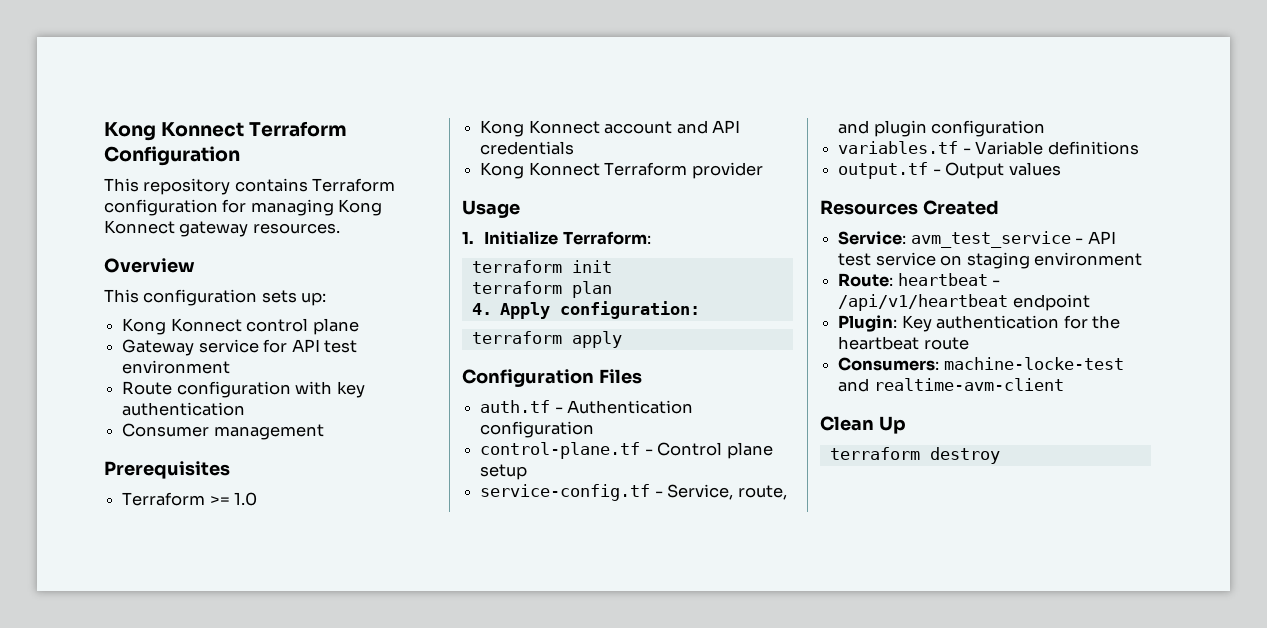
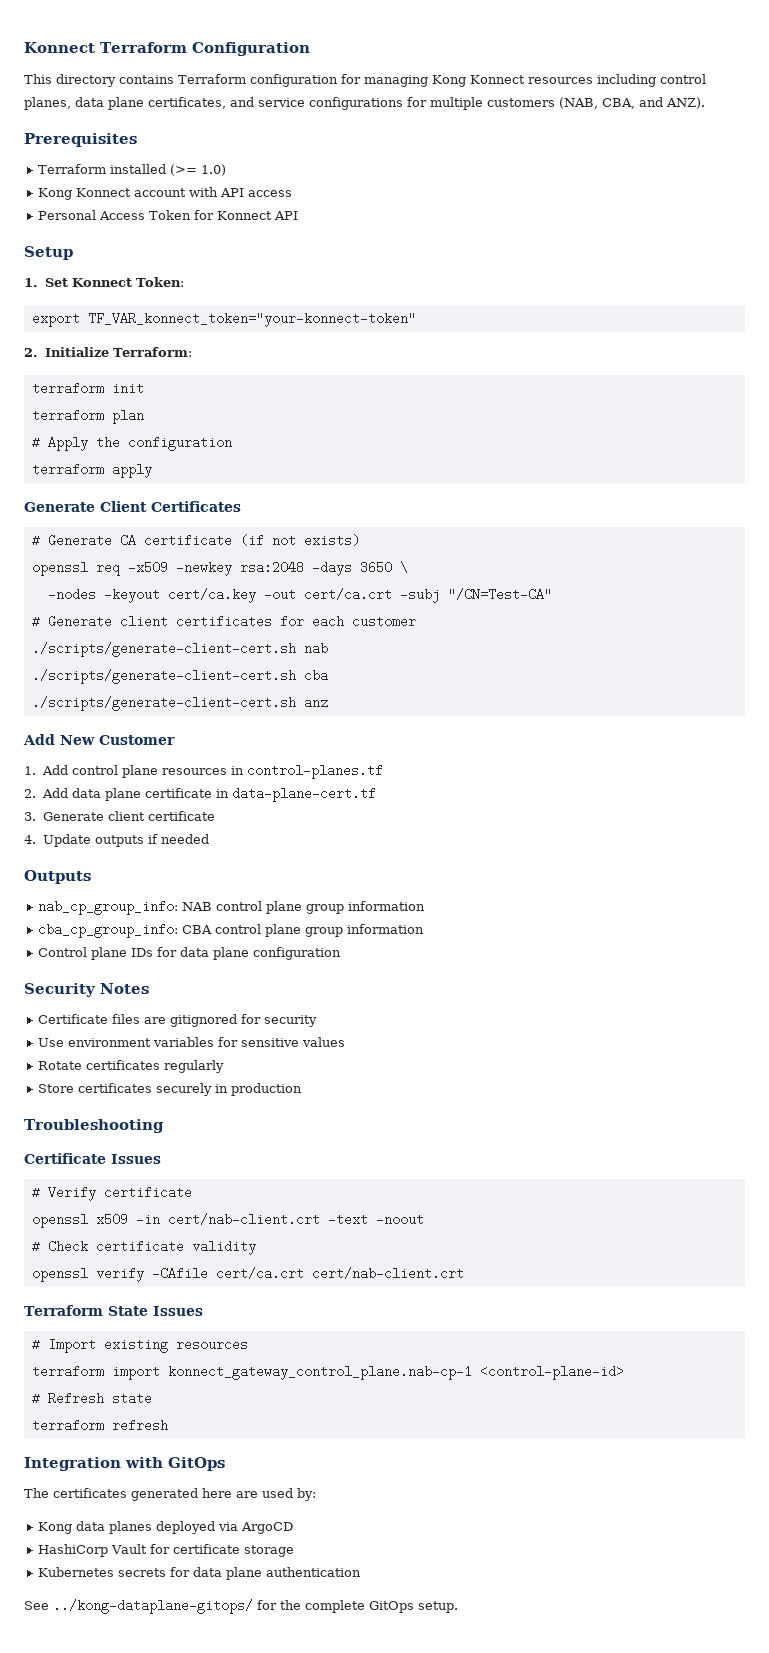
[104,122,156,141] Kong -> (24, 47) none
[143,178,231,195] repository -> [56,74,116,87] directory
[179,221,340,237] [104,258,195,273] [104,289,327,306] [122,318,359,335] [122,339,357,356] [122,360,231,374] [122,381,365,398] [122,402,246,416] [122,423,324,440] gateway resources. // Overview // This configuration sets up: // Kong Konnect control plane // Gateway service for API test environment // Route configuration with key authentication // Consumer management -> [527,74,706,87] [24,97,705,110] resources including control planes, data plane certificates, and service configurations for multiple customers (NAB, CBA, and ANZ).
[209,492,258,506] >= 1.0 -> [110,164,227,176] installed (>= 1.0)
[676,120,740,134] [480,141,575,155] [480,162,763,179] [462,200,520,218] [462,231,474,244] and API credentials // Kong Konnect Terraform provider // Usage // 1. -> [189,187,293,197] [38,210,299,220] [24,246,73,260] [24,277,185,287] [31,312,416,327] [24,348,38,357] with API access // Personal Access Token for Konnect API // Setup // 1. Set Konnect Token: // export TF_VAR_konnect_token="your-konnect-token" // 2.
[471,301,701,319] [471,331,622,348] [462,369,642,387] [480,400,694,414] [480,421,595,438] [480,442,773,459] [480,464,528,480] [480,484,787,501] [838,120,1046,137] [838,141,1139,155] [838,162,1061,179] [820,200,999,215] [838,231,1116,248] [838,252,1142,269] [838,273,1001,287] [838,294,1090,311] [838,315,1120,332] [838,336,969,350] [838,357,1124,371] [838,378,1064,392] [820,416,906,434] [829,447,1000,464] 4. Apply configuration: // terraform apply // Configuration Files // auth.tf - Authentication configuration // control-plane.tf - Control plane setup // service-config.tf - Service, route, and plugin configuration // variables.tf - Variable definitions // output.tf - Output values // Resources Created // Service: avm_test_service - API test service on staging environment // Route: heartbeat - /api/v1/heartbeat endpoint // Plugin: Key authentication for the heartbeat route // Consumers: machine-locke-test and realtime-avm-client // Clean Up // terraform destroy -> [31,436,232,451] [31,463,152,478] [24,501,241,512] [31,534,360,547] [31,561,408,576] [47,588,552,603] [31,615,416,628] [31,642,328,657] [31,669,328,684] [31,696,328,711] [23,734,175,745] [24,764,383,779] [24,787,376,802] [24,811,215,821] [24,834,209,847] [24,870,91,884] [38,900,426,915] [38,923,425,938] [38,947,342,960] [24,983,149,997] [38,1014,318,1027] [38,1037,346,1047] [38,1060,225,1073] [38,1083,303,1096] [24,1119,164,1133] [24,1153,161,1164] [31,1186,192,1201] [31,1213,424,1228] [31,1240,256,1255] [31,1267,464,1282] [24,1305,203,1316] [31,1338,248,1353] [31,1365,624,1380] [31,1392,152,1405] [31,1419,168,1432] [24,1457,225,1471] [24,1488,316,1501] [38,1521,294,1534] [38,1544,295,1557] [38,1567,362,1580] [24,1599,458,1614] # Apply the configuration // terraform apply // Generate Client Certificates // # Generate CA certificate (if not exists) // openssl req -x509 -newkey rsa:2048 -days 3650 \ // -nodes -keyout cert/ca.key -out cert/ca.crt -subj "/CN=Test-CA" // # Generate client certificates for each customer // ./scripts/generate-client-cert.sh nab // ./scripts/generate-client-cert.sh cba // ./scripts/generate-client-cert.sh anz // Add New Customer // 1. Add control plane resources in control-planes.tf // 2. Add data plane certificate in data-plane-cert.tf // 3. Generate client certificate // 4. Update outputs if needed // Outputs // nab_cp_group_info: NAB control plane group information // cba_cp_group_info: CBA control plane group information // Control plane IDs for data plane configuration // Security Notes // Certificate files are gitignored for security // Use environment variables for sensitive values // Rotate certificates regularly // Store certificates securely in production // Troubleshooting // Certificate Issues // # Verify certificate // openssl x509 -in cert/nab-client.crt -text -noout // # Check certificate validity // openssl verify -CAfile cert/ca.crt cert/nab-client.crt // Terraform State Issues // # Import existing resources // terraform import konnect_gateway_control_plane.nab-cp-1 <control-plane-id> // # Refresh state // terraform refresh // Integration with GitOps // The certificates generated here are used by: // Kong data planes deployed via ArgoCD // HashiCorp Vault for certificate storage // Kubernetes secrets for data plane authentication // See ../kong-dataplane-gitops/ for the complete GitOps setup.

